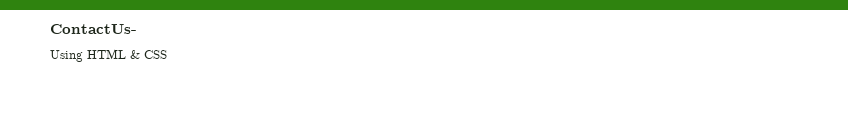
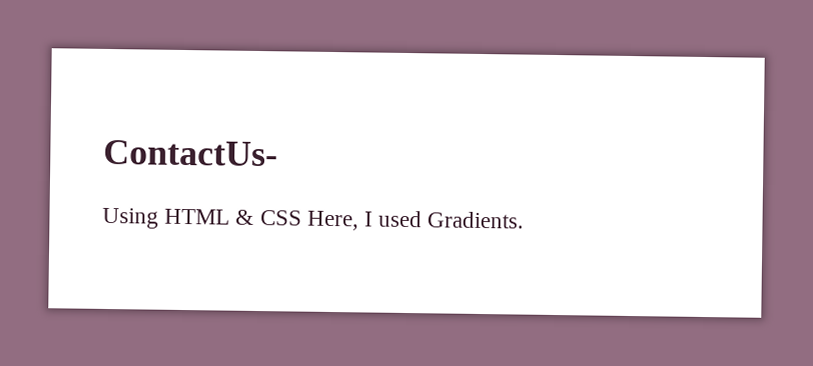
(167, 54) none -> [306,210,525,231] Here, I used Gradients.

